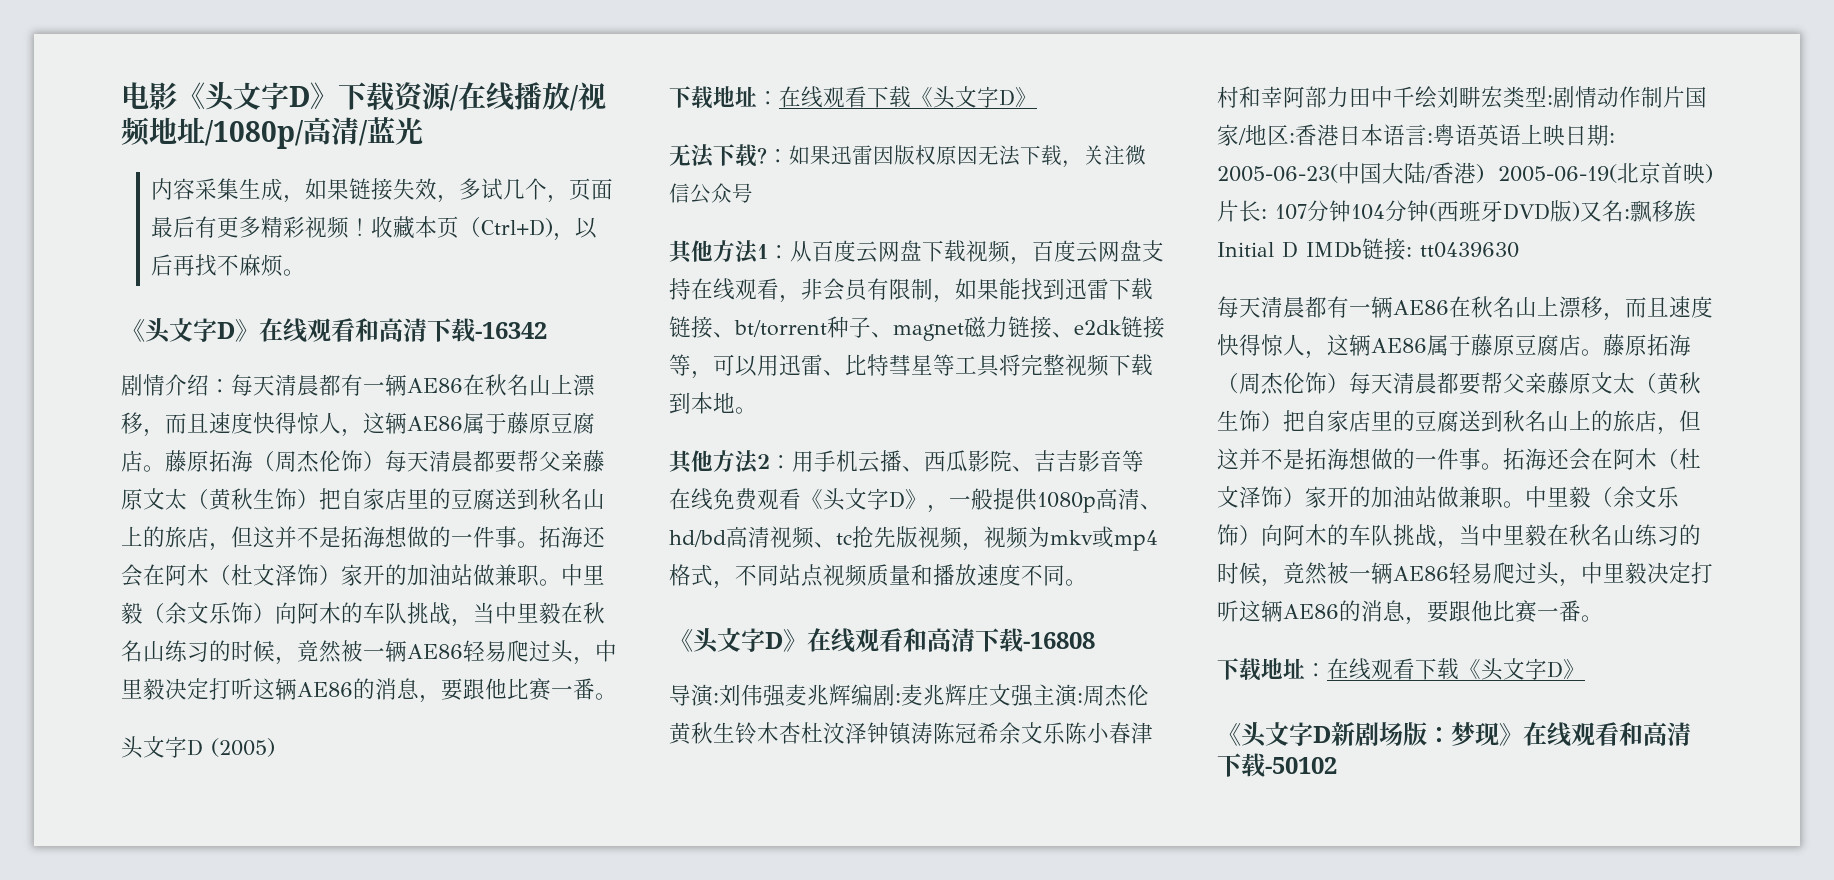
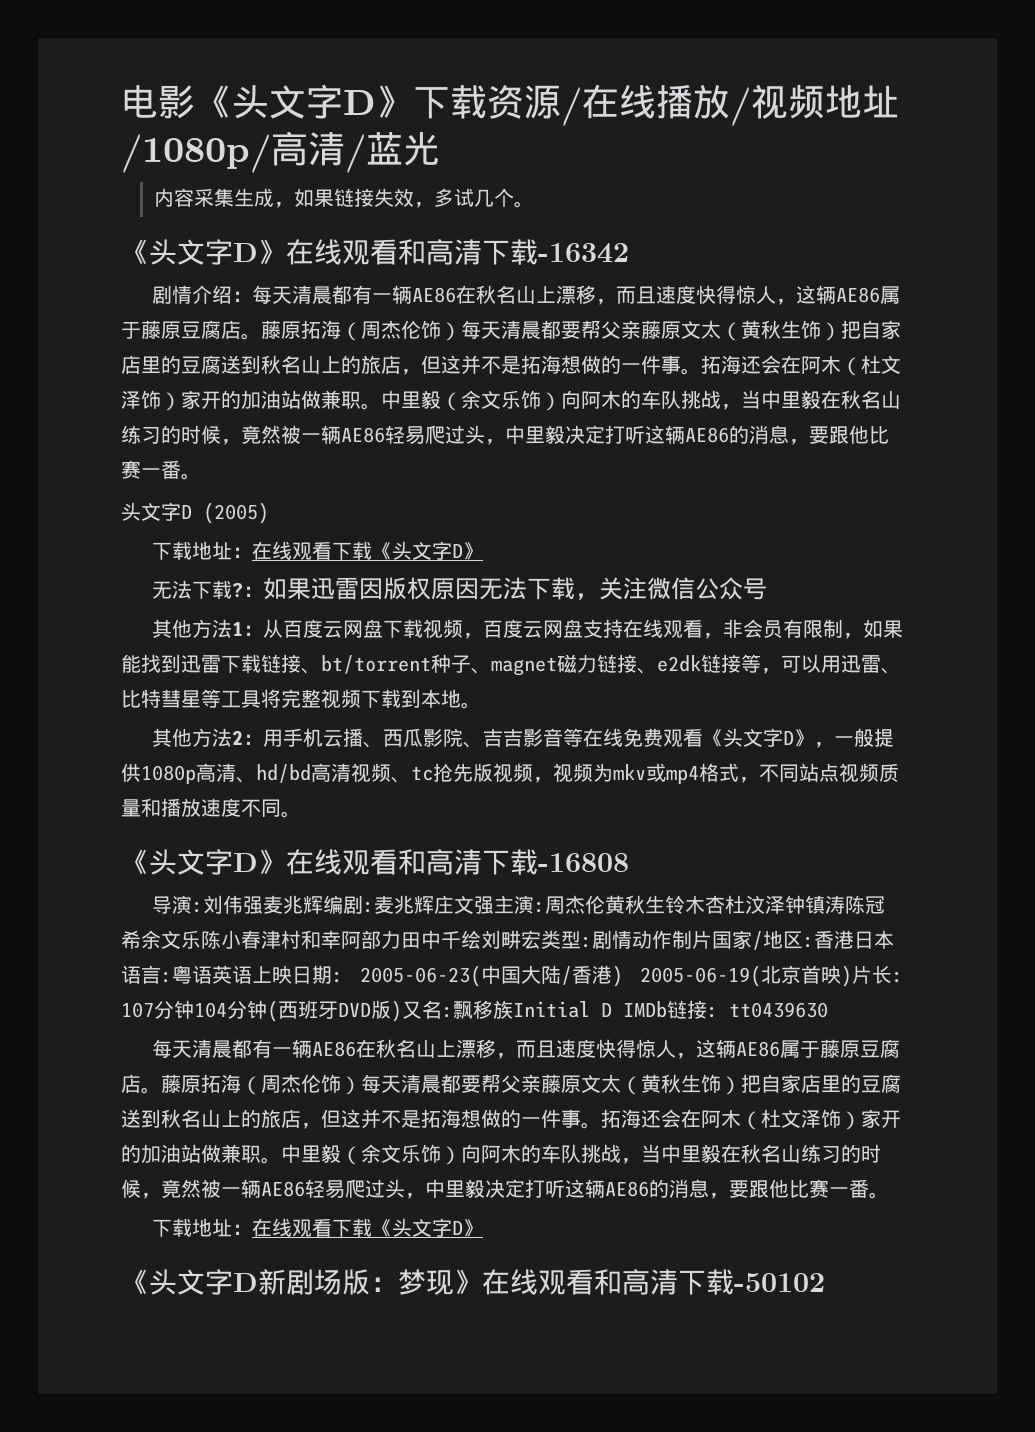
[547,178,614,203] [151,216,598,241] [151,254,284,277] ，页面最后有更多精彩视频！收藏本页（Ctrl+D)，以后再找不麻烦 -> (514, 197) none

